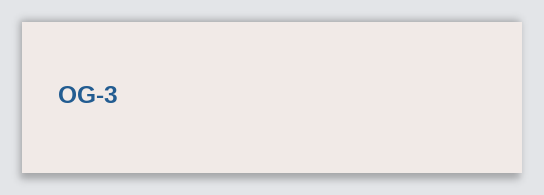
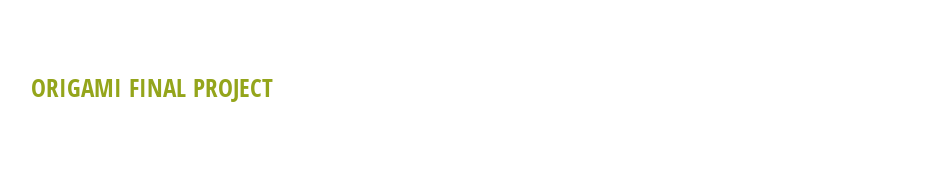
[58,86,118,103] OG-3 -> [31,79,273,102] ORIGAMI FINAL PROJECT

